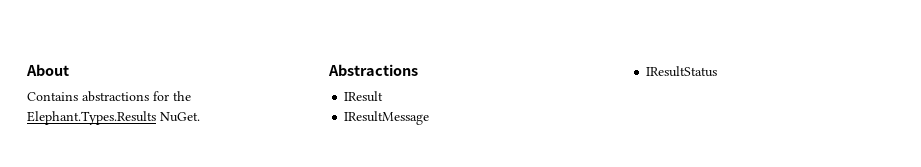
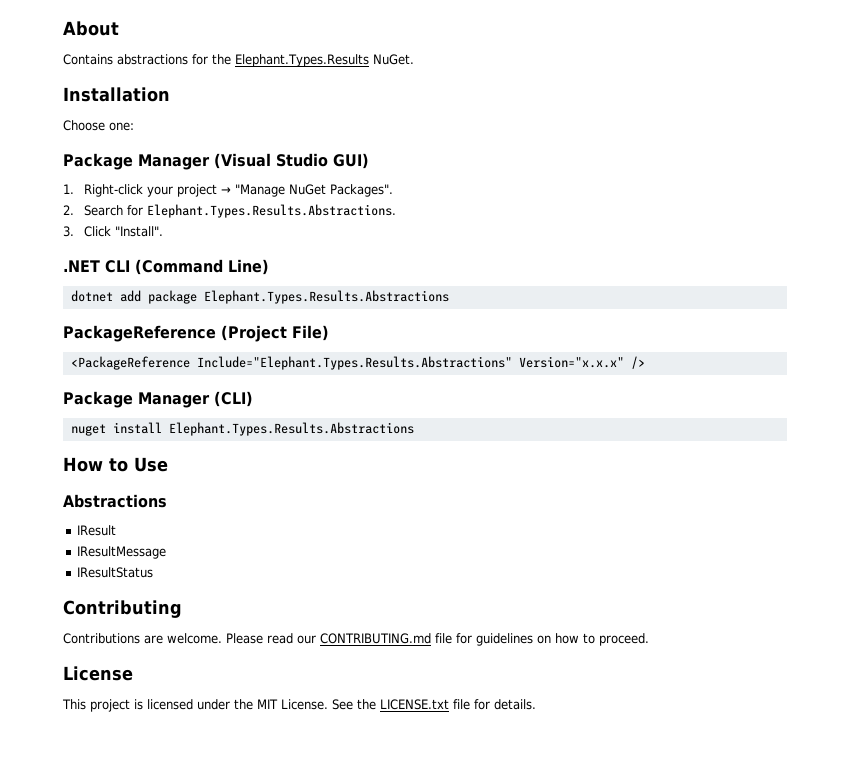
[328,64,418,76] [344,91,384,102] [344,111,430,125] [646,66,718,77] Abstractions // IResult // IResultMessage // IResultStatus -> [63,87,170,102] [63,120,134,131] [63,153,369,170] [63,184,393,197] [63,204,396,218] [63,226,163,237] [63,259,269,275] [70,290,449,304] [63,325,329,342] [70,356,645,370] [63,391,253,408] [70,422,414,436] [63,457,168,472] [63,494,167,508] [76,525,116,536] [76,546,166,559] [76,567,153,578] [63,600,182,618] [63,633,649,646] [63,666,133,681] [62,699,536,712] Installation // Choose one: // Package Manager (Visual Studio GUI) // 1. Right-click your project → "Manage NuGet Packages". // 2. Search for Elephant.Types.Results.Abstractions. // 3. Click "Install". // .NET CLI (Command Line) // dotnet add package Elephant.Types.Results.Abstractions // PackageReference (Project File) // <PackageReference Include="Elephant.Types.Results.Abstractions" Version="x.x.x" /> // Package Manager (CLI) // nuget install Elephant.Types.Results.Abstractions // How to Use // Abstractions // IResult // IResultMessage // IResultStatus // Contributing // Contributions are welcome. Please read our CONTRIBUTING.md file for guidelines on how to proceed. // License // This project is licensed under the MIT License. See the LICENSE.txt file for details.

